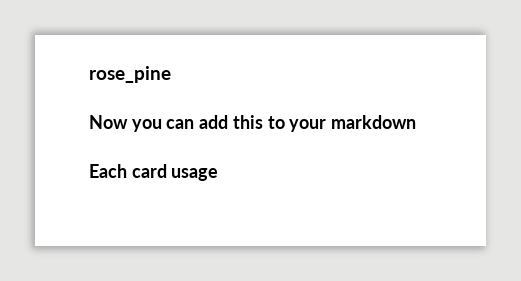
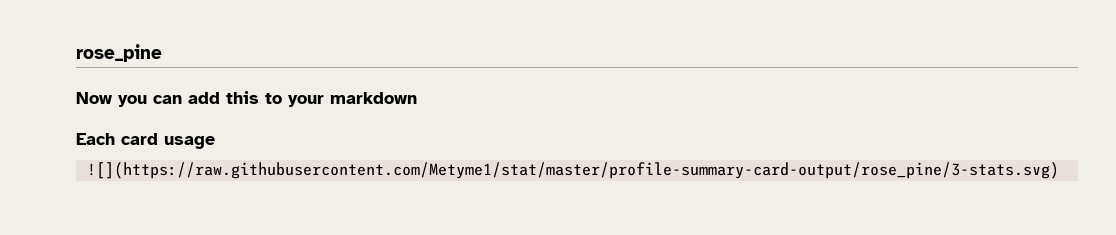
(219, 174) none -> [86,162,1059,179] // ![](https://raw.githubusercontent.com/Metyme1/stat/master/profile-summary-card-output/rose_pine/3-stats.svg)

